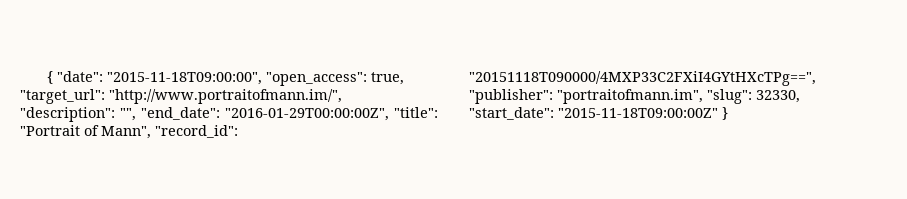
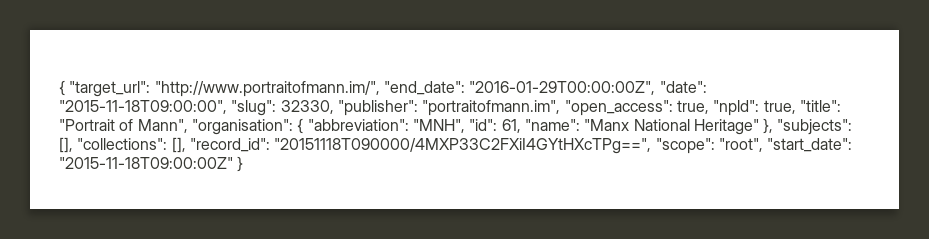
[46,71,404,86] [20,89,342,104] [20,107,438,122] [20,125,238,139] [469,71,816,86] [469,89,800,104] { "date": "2015-11-18T09:00:00", "open_access": true, "target_url": "http://www.portraitofmann.im/", "description": "", "end_date": "2016-01-29T00:00:00Z", "title": "Portrait of Mann", "record_id": "20151118T090000/4MXP33C2FXiI4GYtHXcTPg==", "publisher": "portraitofmann.im", "slug": 32330, -> [59,80,707,97] [59,100,841,116] [59,118,853,135] [59,137,763,154] { "target_url": "http://www.portraitofmann.im/", "end_date": "2016-01-29T00:00:00Z", "date": "2015-11-18T09:00:00", "slug": 32330, "publisher": "portraitofmann.im", "open_access": true, "npld": true, "title": "Portrait of Mann", "organisation": { "abbreviation": "MNH", "id": 61, "name": "Manx National Heritage" }, "subjects": [], "collections": [], "record_id": "20151118T090000/4MXP33C2FXiI4GYtHXcTPg==", "scope": "root",

